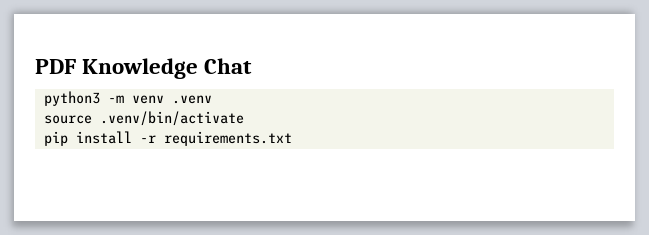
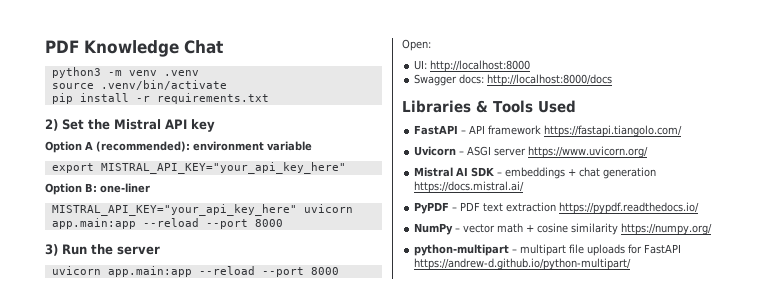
(292, 138) none -> [45,119,215,132] [45,141,312,153] [51,162,346,174] [45,183,150,195] [51,204,353,216] [51,218,283,229] [45,244,160,256] [51,266,339,277] [402,39,431,51] [414,60,531,72] [414,74,613,86] [402,100,576,113] [414,125,683,137] [414,146,649,158] [414,167,657,179] [414,181,525,193] [414,202,700,214] [414,223,713,235] [414,244,682,256] [414,258,632,270] // 2) Set the Mistral API key // Option A (recommended): environment variable // export MISTRAL_API_KEY="your_api_key_here" // Option B: one-liner // MISTRAL_API_KEY="your_api_key_here" uvicorn app.main:app --reload --port 8000 // 3) Run the server // uvicorn app.main:app --reload --port 8000 // Open: // UI: http://localhost:8000 // Swagger docs: http://localhost:8000/docs // Libraries & Tools Used // FastAPI – API framework https://fastapi.tiangolo.com/ // Uvicorn – ASGI server https://www.uvicorn.org/ // Mistral AI SDK – embeddings + chat generation https://docs.mistral.ai/ // PyPDF – PDF text extraction https://pypdf.readthedocs.io/ // NumPy – vector math + cosine similarity https://numpy.org/ // python-multipart – multipart file uploads for FastAPI https://andrew-d.github.io/python-multipart/

